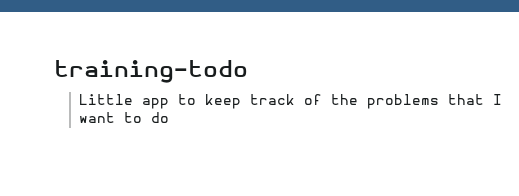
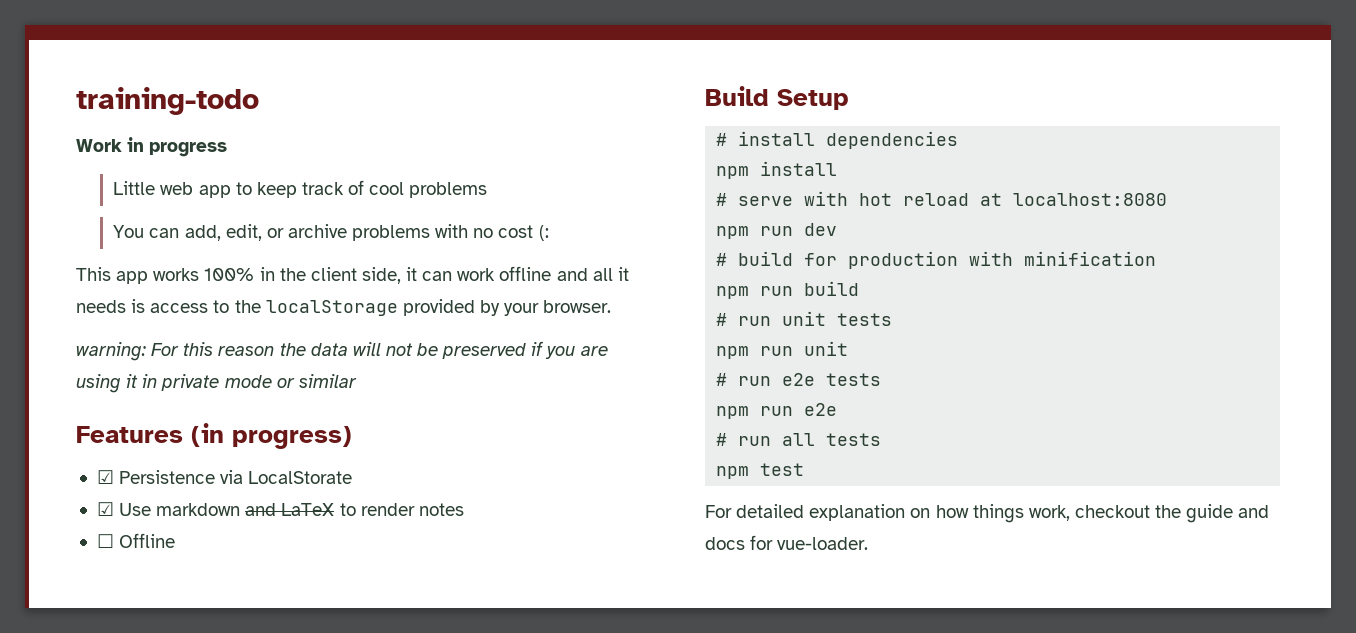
(248, 71) none -> [76,137,228,157] // Work in progress
(133, 99) none -> [160,182,194,195] web
[330,94,502,109] [78,112,169,123] the problems that I want to do -> [369,182,488,198] [113,224,549,241] [76,266,629,284] [76,299,612,316] [76,341,608,361] [76,374,357,393] [76,423,352,449] [96,470,353,484] [96,502,464,516] [96,533,176,548] [705,86,849,110] [716,131,959,149] [716,161,838,179] [716,191,1168,206] [716,223,838,239] [716,251,1157,269] [716,281,860,299] [716,311,893,326] [716,341,849,359] [716,373,882,386] [716,403,838,419] [716,433,882,446] [716,463,805,479] [705,504,1270,523] [705,535,869,550] cool problems // You can add, edit, or archive problems with no cost (: // This app works 100% in the client side, it can work offline and all it needs is access to the localStorage provided by your browser. // warning: For this reason the data will not be preserved if you are using it in private mode or similar // Features (in progress) // ☑ Persistence via LocalStorate // ☑ Use markdown and LaTeX to render notes // ☐ Offline // Build Setup // # install dependencies // npm install // # serve with hot reload at localhost:8080 // npm run dev // # build for production with minification // npm run build // # run unit tests // npm run unit // # run e2e tests // npm run e2e // # run all tests // npm test // For detailed explanation on how things work, checkout the guide and docs for vue-loader.

